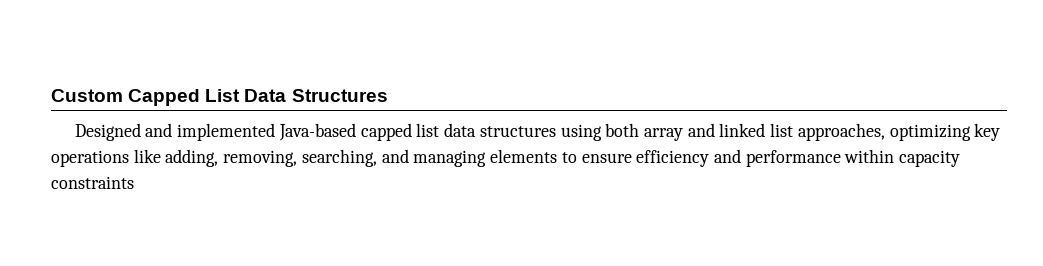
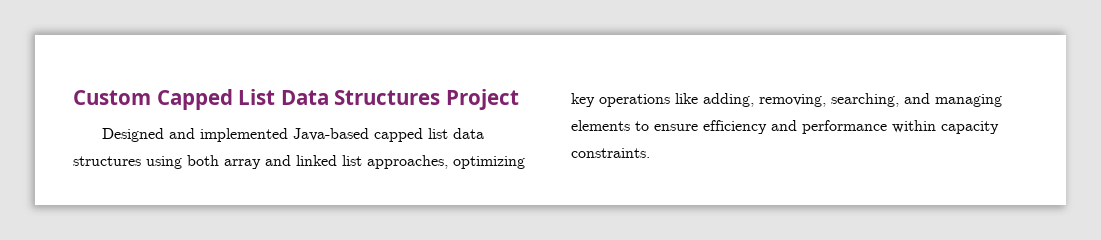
(388, 95) none -> [445,89,519,110] Project
[51,176,134,189] constraints -> [571,148,650,158] constraints.

